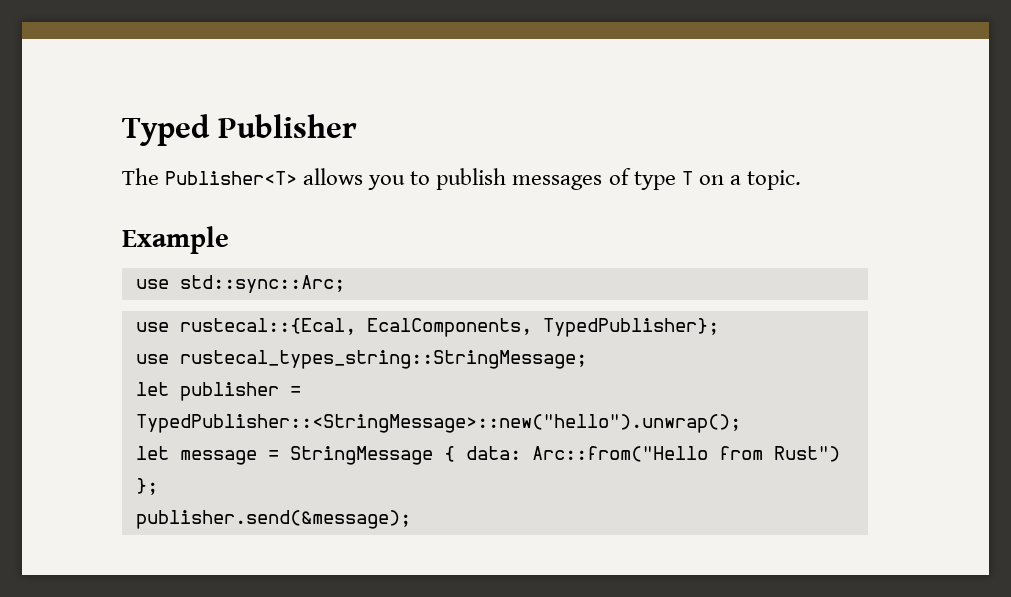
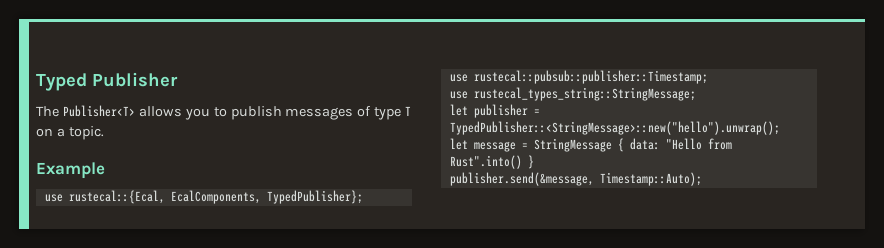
[135,275,345,293] // use std::sync::Arc; -> (105, 170) none
(719, 327) none -> [449,70,708,84] // use rustecal::pubsub::publisher::Timestamp;
[531,446,840,462] [135,478,158,495] [135,510,411,529] Arc::from("Hello from Rust") }; // publisher.send(&message); -> [665,138,732,150] [449,155,534,169] [449,172,702,186] "Hello from Rust".into() } // publisher.send(&message, Timestamp::Auto);

